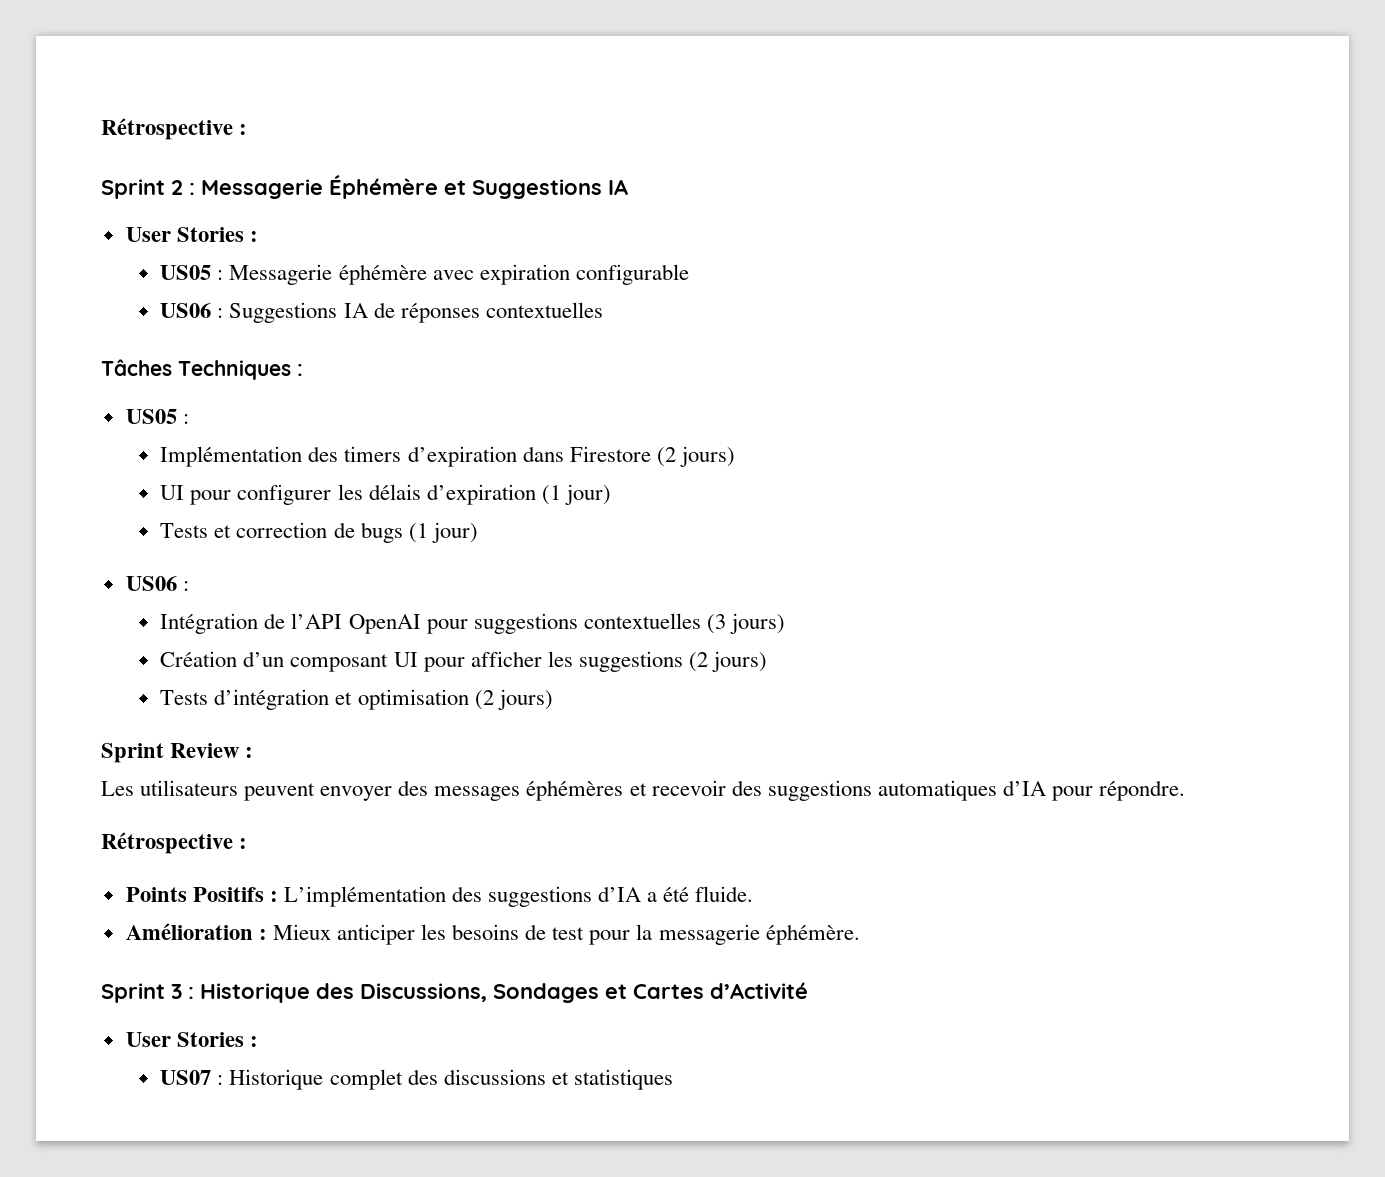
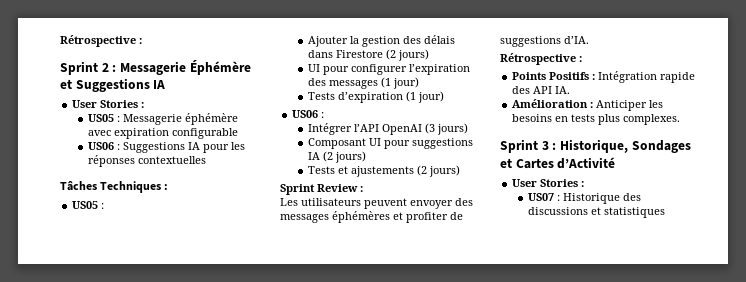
[373,302,395,318] de -> [203,142,246,153] pour les
[160,446,517,467] Implémentation des timers d’expiration -> [308,35,456,47] Ajouter la gestion des délais
[337,484,536,505] les délais d’expiration -> [409,64,471,75] [308,78,379,89] l’expiration des messages
[214,522,403,543] et correction de bugs -> [338,92,404,103] d’expiration
[160,613,785,634] [160,651,683,672] Intégration de l’API OpenAI pour suggestions contextuelles (3 jours) // Création d’un composant UI pour afficher les suggestions -> [308,123,469,135] [308,138,474,149] [308,152,321,160] Intégrer l’API OpenAI (3 jours) // Composant UI pour suggestions IA
[214,689,469,710] d’intégration et optimisation -> [338,166,415,177] et ajustements
[651,780,1186,801] recevoir des suggestions automatiques d’IA pour répondre. -> [406,212,463,223] [500,36,589,47] profiter de suggestions d’IA.
[283,886,754,907] [125,923,860,945] L’implémentation des suggestions d’IA a été fluide. // Amélioration : Mieux anticiper les besoins de test pour la messagerie éphémère. -> [598,71,696,83] [512,86,571,94] [512,99,664,111] [512,114,681,125] Intégration rapide des API IA. // Amélioration : Anticiper les besoins en tests plus complexes.
[200,983,487,1003] Historique des Discussions, -> [559,139,628,153] Historique,
[329,1069,403,1090] complet -> (621, 198) none

